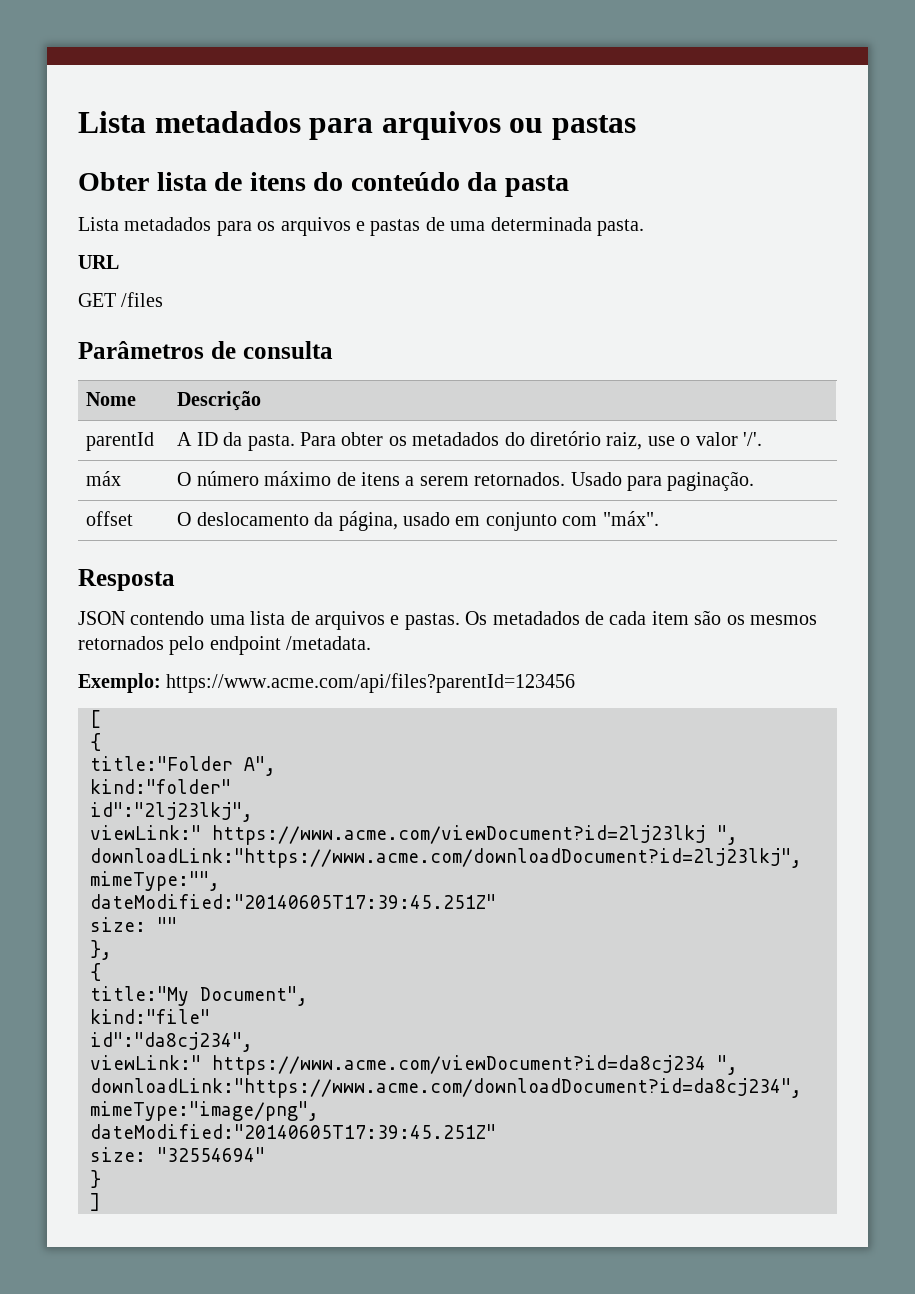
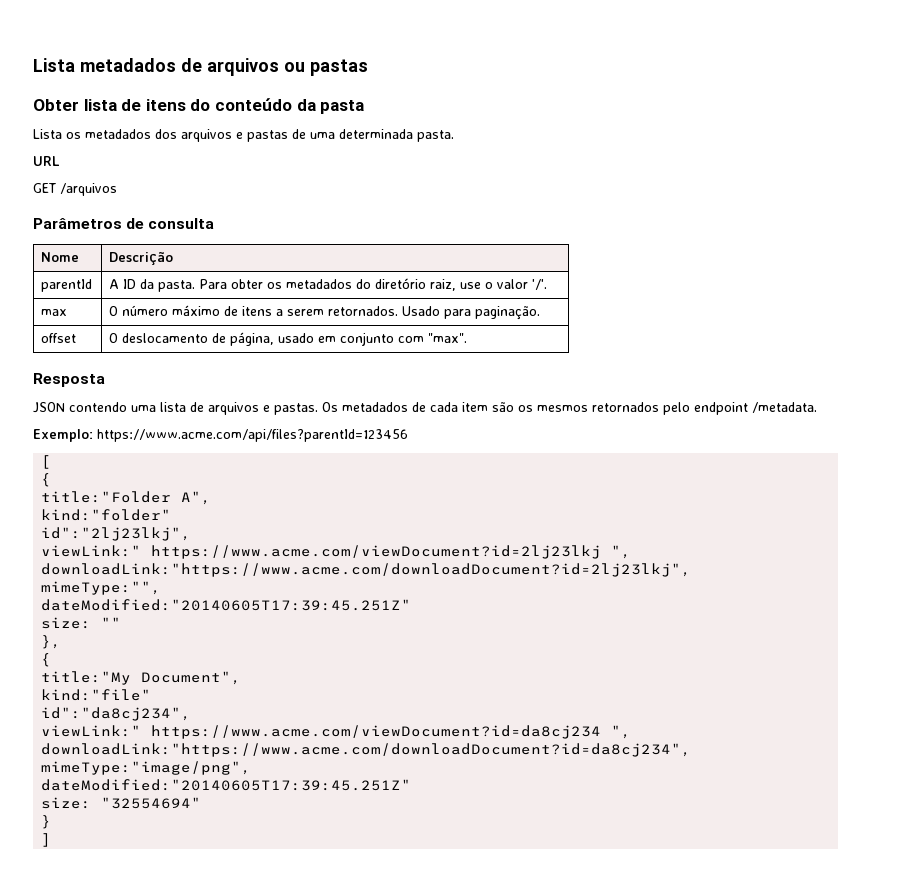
[78,111,374,140] Lista metadados para -> [33,58,202,72] Lista metadados de
[124,217,276,236] metadados para os -> [66,129,177,139] os metadados dos
[121,292,164,307] /files -> [60,183,117,196] /arquivos
[86,471,122,486] máx -> [41,309,68,316] max
[314,512,334,526] da -> [212,333,227,343] de
[602,511,659,526] "máx". -> [428,333,468,343] "max".

